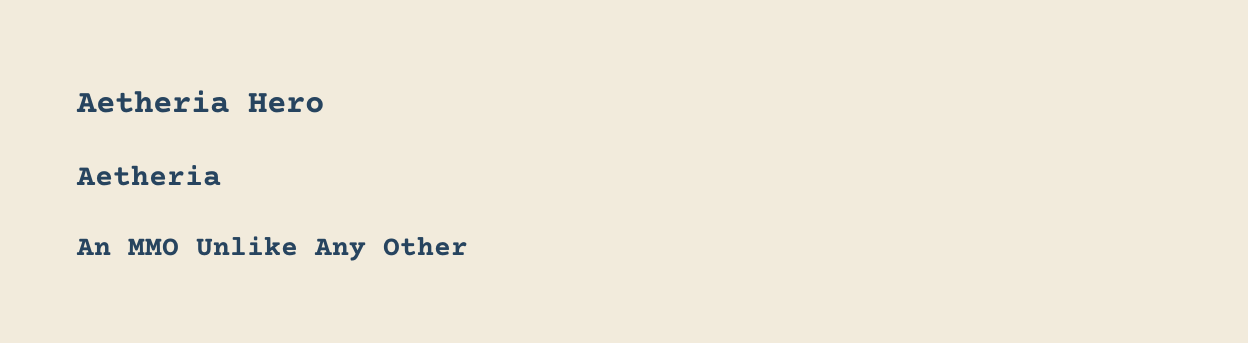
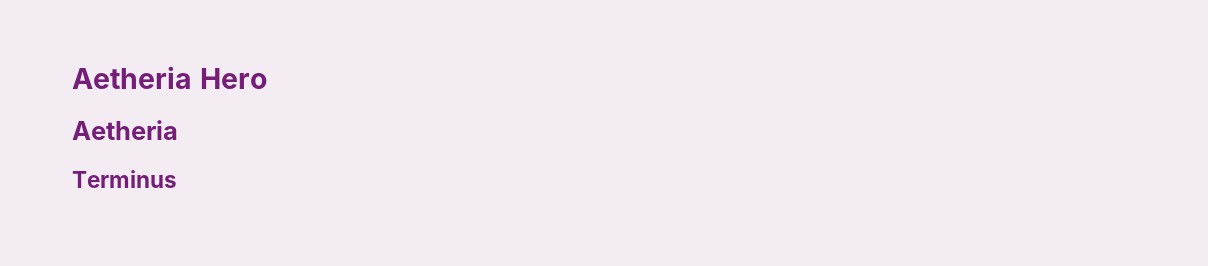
[76,236,468,261] An MMO Unlike Any Other -> [72,170,177,188] Terminus

